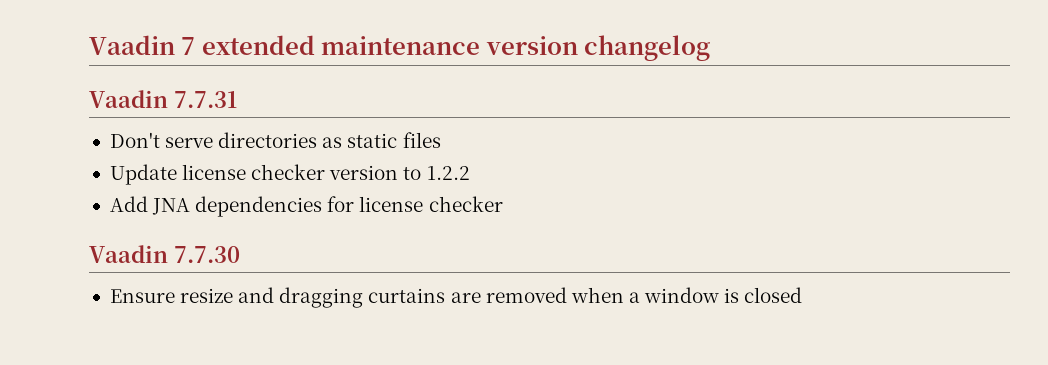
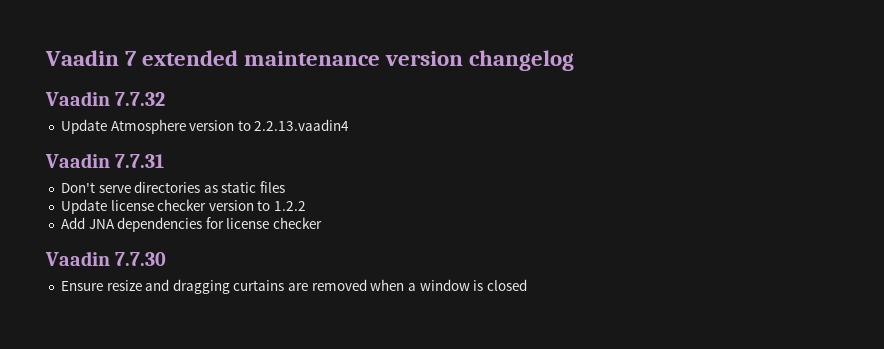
(711, 48) none -> [45,91,166,106] [60,119,350,134] // Vaadin 7.7.32 // Update Atmosphere version to 2.2.13.vaadin4

